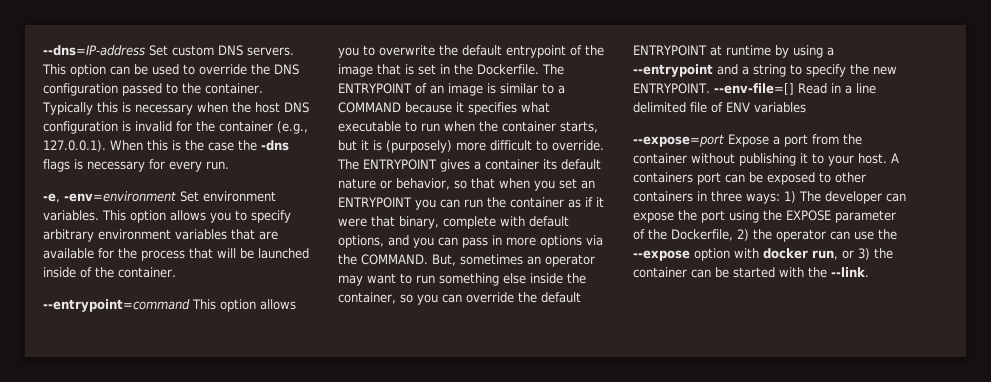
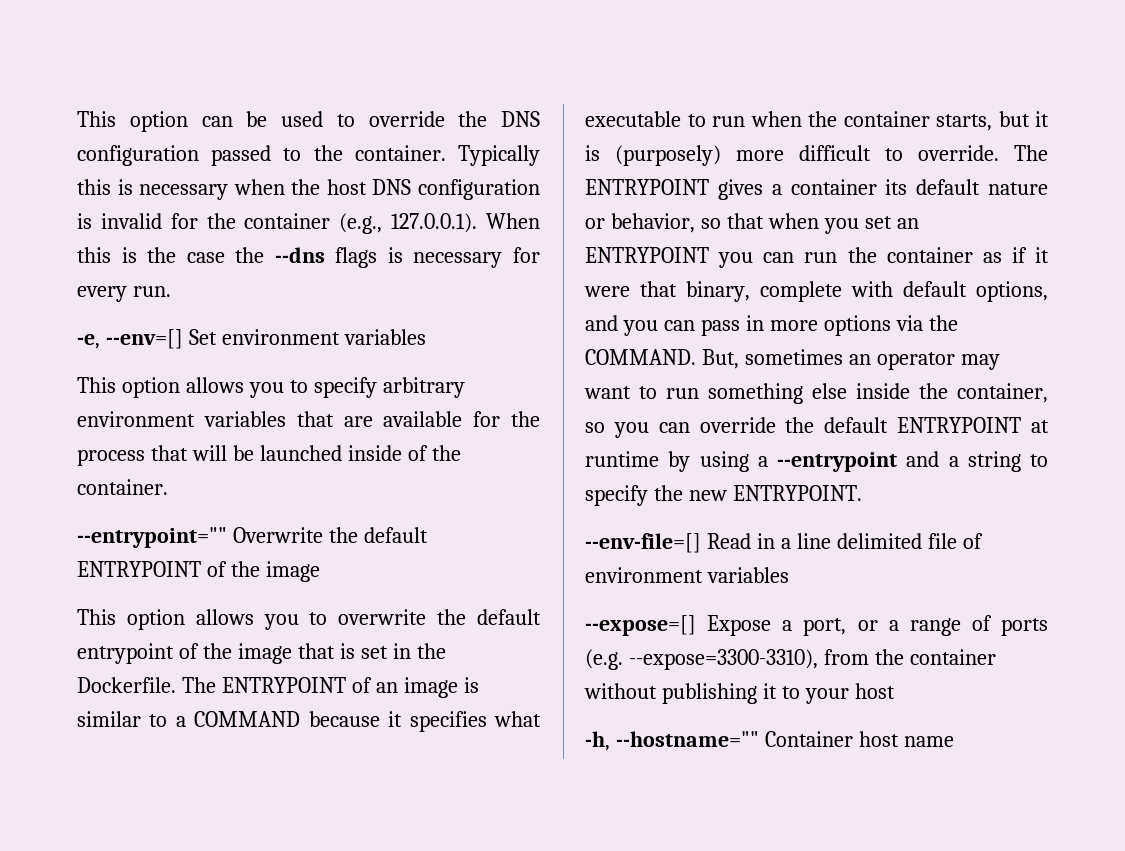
[43,45,294,56] --dns=IP-address Set custom DNS servers. -> (77, 119) none
[261,140,289,151] -dns -> [274,247,325,263] --dns
[64,191,176,202] -env=environment -> [105,329,183,349] --env=[]
[43,210,99,221] variables. -> [343,329,426,345] variables //
[43,299,190,312] --entrypoint=command -> [77,527,428,548] [77,561,320,582] --entrypoint="" Overwrite the default ENTRYPOINT of the image //
(710, 88) none -> (862, 493) //
[726,102,806,113] [633,134,724,147] ENV variables // --expose=port -> [585,567,789,583] [585,615,696,636] environment variables // --expose=[]
[784,134,808,147] port -> [803,615,1048,636] [585,649,818,670] port, or a range of ports (e.g. --expose=3300-3310),
[858,153,899,164] [633,172,866,185] [633,191,906,204] [633,210,896,223] [633,229,897,242] [633,248,893,261] [633,267,869,278] host. A containers port can be exposed to other containers in three ways: 1) The developer can expose the port using the EXPOSE parameter of the Dockerfile, 2) the operator can use the --expose option with docker run, or 3) the container can be started with the --link. -> [854,683,895,699] [585,731,954,751] host // -h, --hostname="" Container host name

